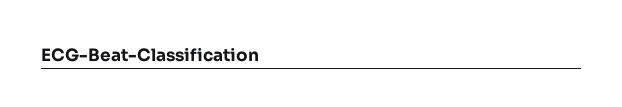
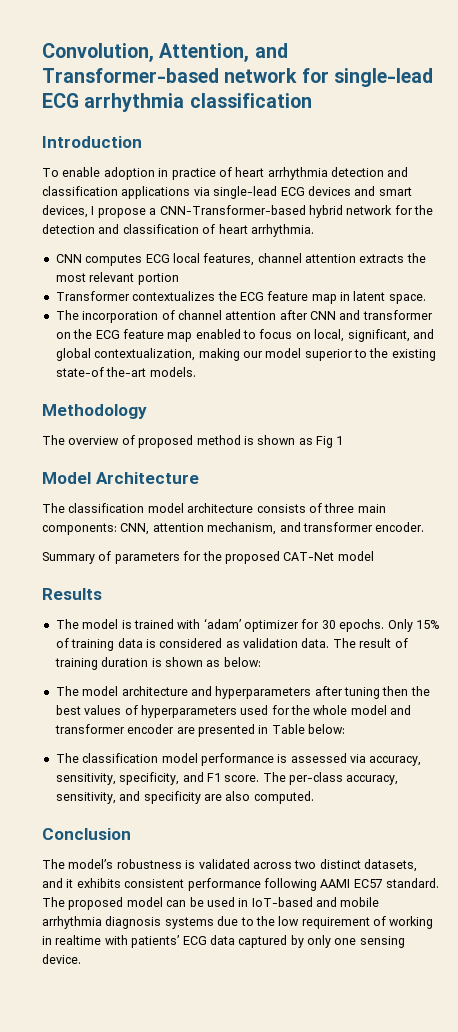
[41,47,259,62] ECG-Beat-Classification -> [42,43,288,62] [42,68,433,87] [42,93,312,112] [42,136,142,148] [42,167,409,180] [42,186,412,199] [42,205,433,218] [42,224,314,237] [55,253,426,266] [55,272,179,285] [55,291,426,304] [55,310,433,323] [55,329,434,342] [55,348,436,361] [55,367,196,377] [42,404,147,419] [42,435,344,448] [42,472,199,484] [42,503,386,513] [42,522,425,535] [42,551,374,564] [42,588,102,600] [55,618,440,632] [55,638,408,651] [54,657,261,670] [55,686,430,699] [55,705,412,718] [54,724,345,737] [55,753,422,766] [55,772,399,785] [55,791,314,804] [42,828,131,840] [42,859,417,872] [42,878,439,891] [42,897,380,910] [42,916,434,929] [42,935,405,948] [42,954,81,964] Convolution, Attention, and Transformer-based network for single-lead ECG arrhythmia classification // Introduction // To enable adoption in practice of heart arrhythmia detection and classification applications via single-lead ECG devices and smart devices, I propose a CNN-Transformer-based hybrid network for the detection and classification of heart arrhythmia. // CNN computes ECG local features, channel attention extracts the most relevant portion // Transformer contextualizes the ECG feature map in latent space. // The incorporation of channel attention after CNN and transformer on the ECG feature map enabled to focus on local, significant, and global contextualization, making our model superior to the existing state-of the-art models. // Methodology // The overview of proposed method is shown as Fig 1 // Model Architecture // The classification model architecture consists of three main components: CNN, attention mechanism, and transformer encoder. // Summary of parameters for the proposed CAT-Net model // Results // The model is trained with ‘adam’ optimizer for 30 epochs. Only 15% of training data is considered as validation data. The result of training duration is shown as below: // The model architecture and hyperparameters after tuning then the best values of hyperparameters used for the whole model and transformer encoder are presented in Table below: // The classification model performance is assessed via accuracy, sensitivity, specificity, and F1 score. The per-class accuracy, sensitivity, and specificity are also computed. // Conclusion // The model’s robustness is validated across two distinct datasets, and it exhibits consistent performance following AAMI EC57 standard. The proposed model can be used in IoT-based and mobile arrhythmia diagnosis systems due to the low requirement of working in realtime with patients’ ECG data captured by only one sensing device.

